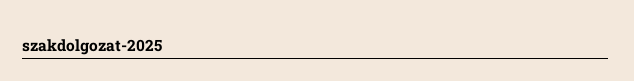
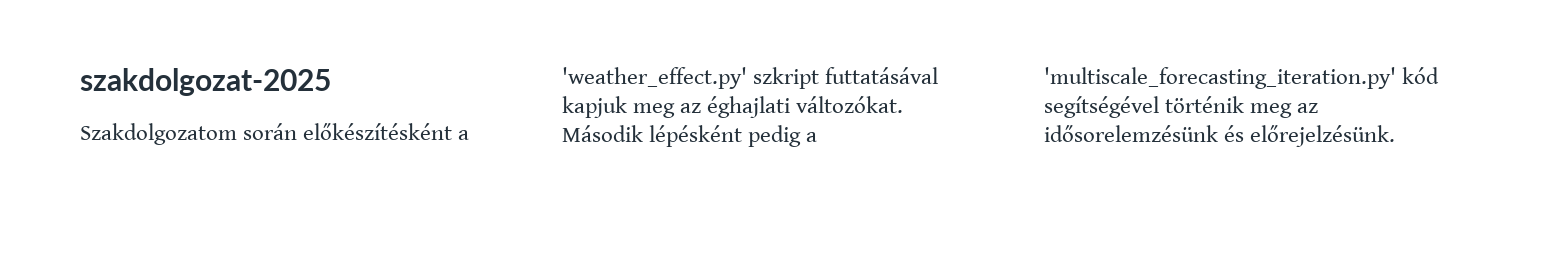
(162, 47) none -> [80,123,470,145] [562,67,939,89] [562,96,904,118] [562,125,818,147] [1044,67,1440,89] [1044,96,1319,118] [1044,125,1396,147] // Szakdolgozatom során előkészítésként a 'weather_effect.py' szkript futtatásával kapjuk meg az éghajlati változókat. Második lépésként pedig a 'multiscale_forecasting_iteration.py' kód segítségével történik meg az idősorelemzésünk és előrejelzésünk.

